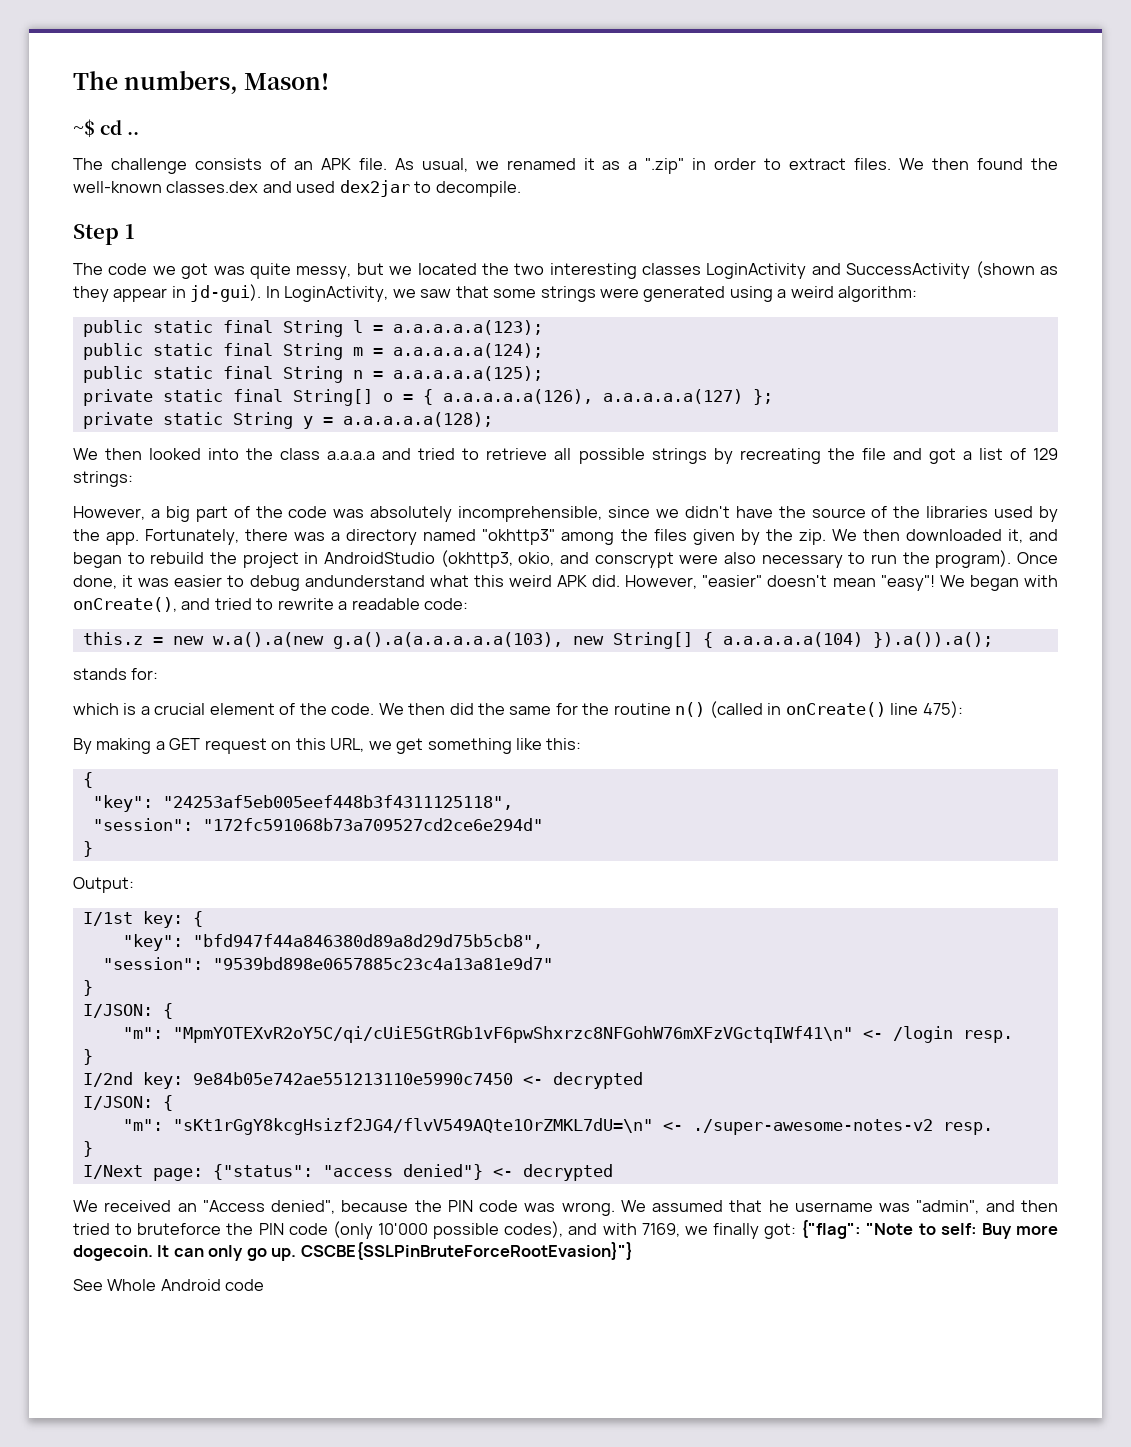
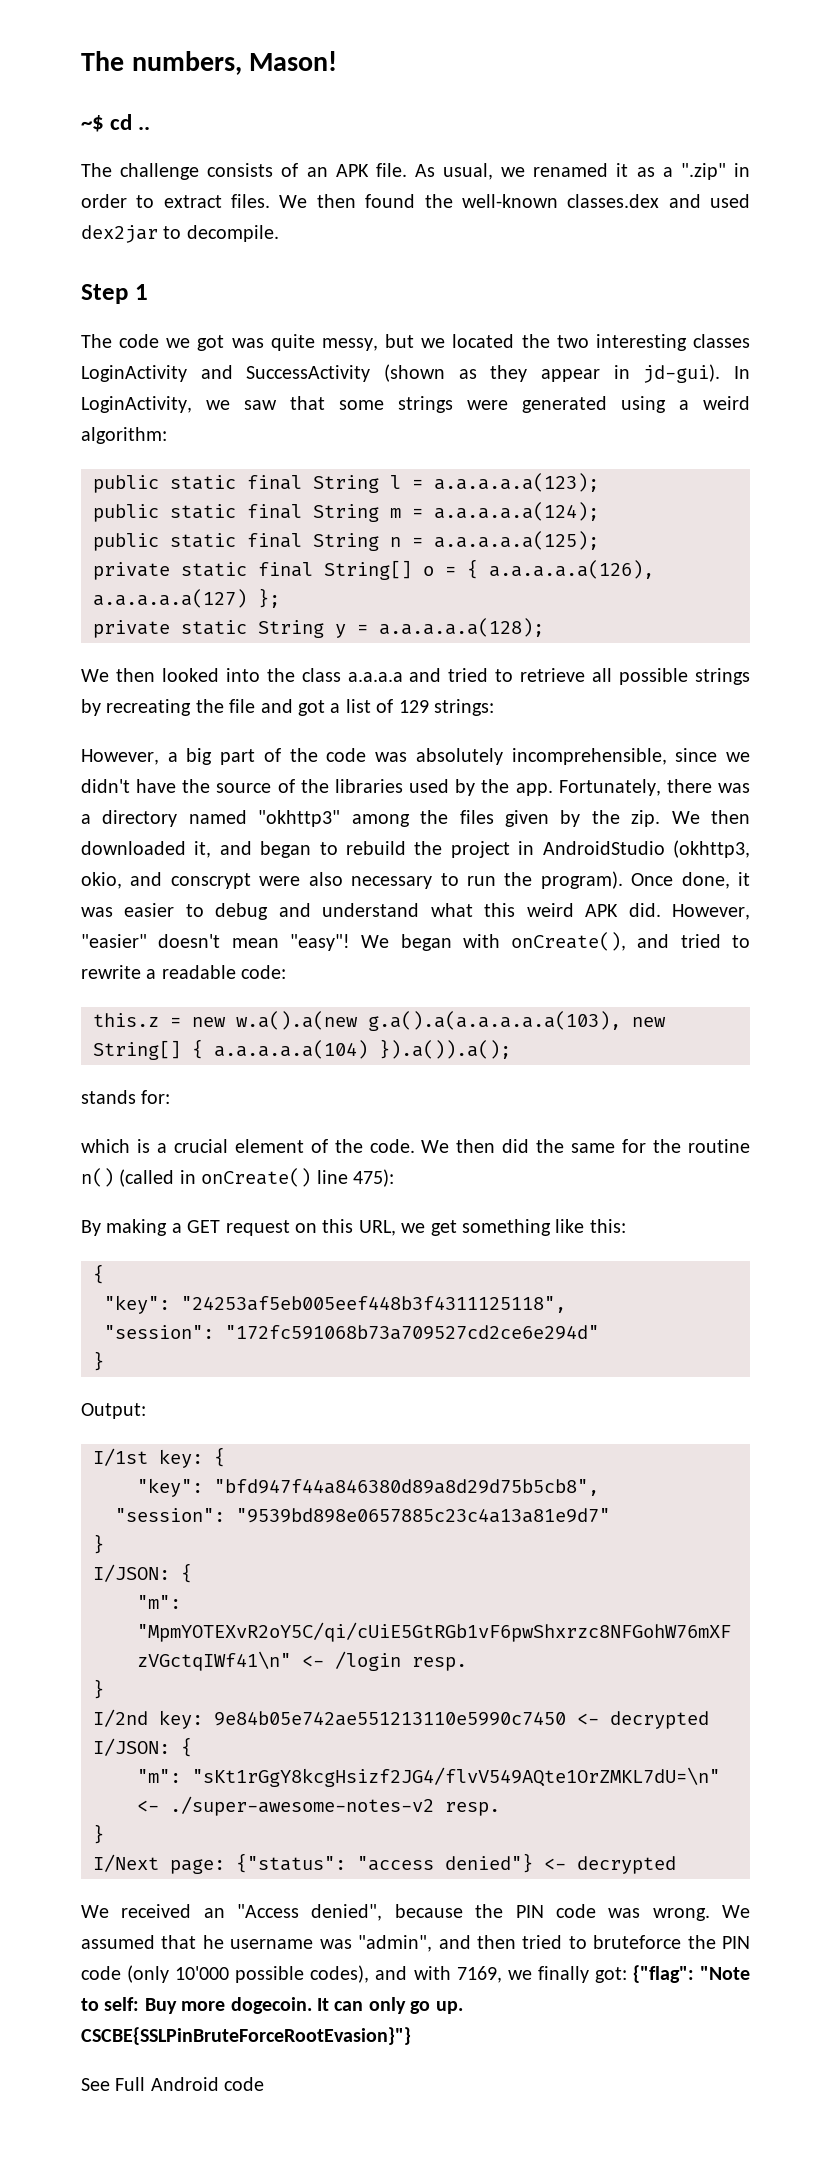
[304,575,425,587] andunderstand -> [278,903,420,917] and understand
[107,1279,157,1291] Whole -> [115,2077,146,2091] Full

